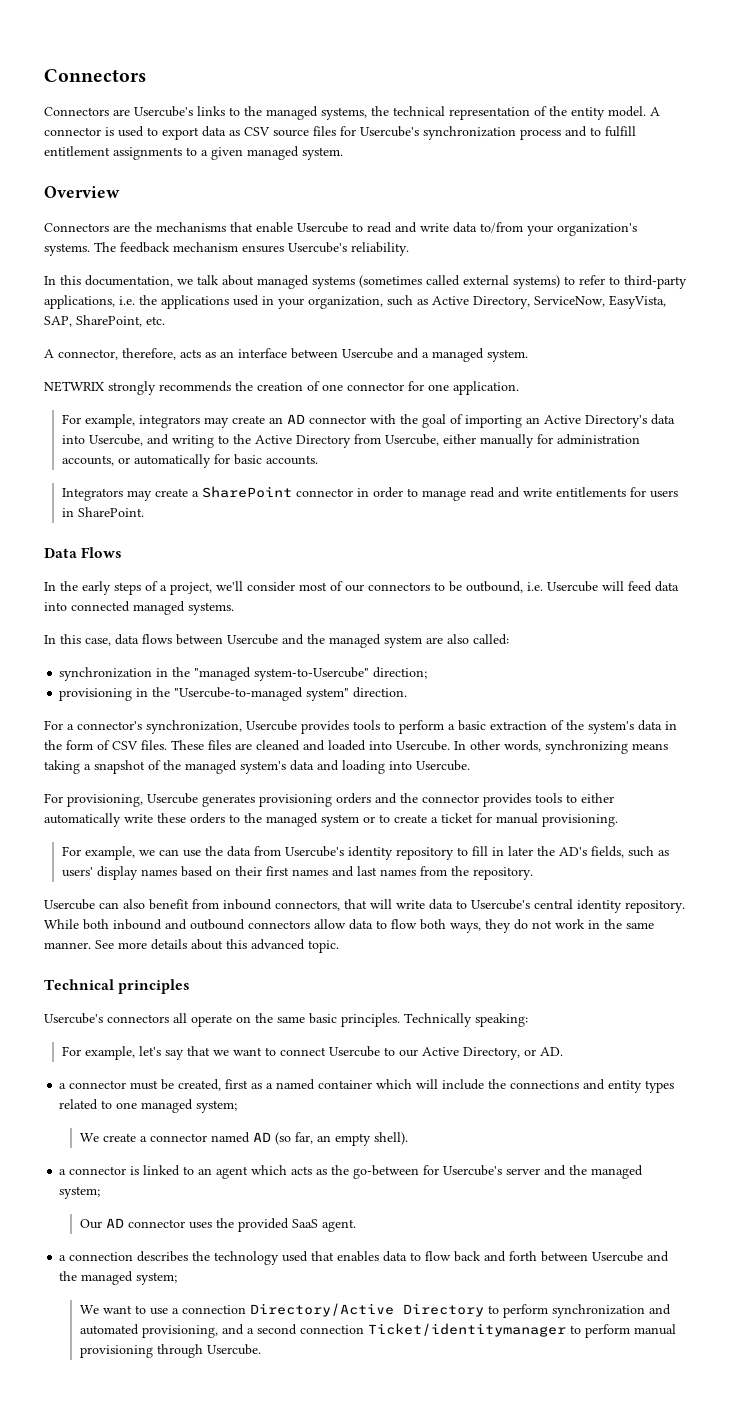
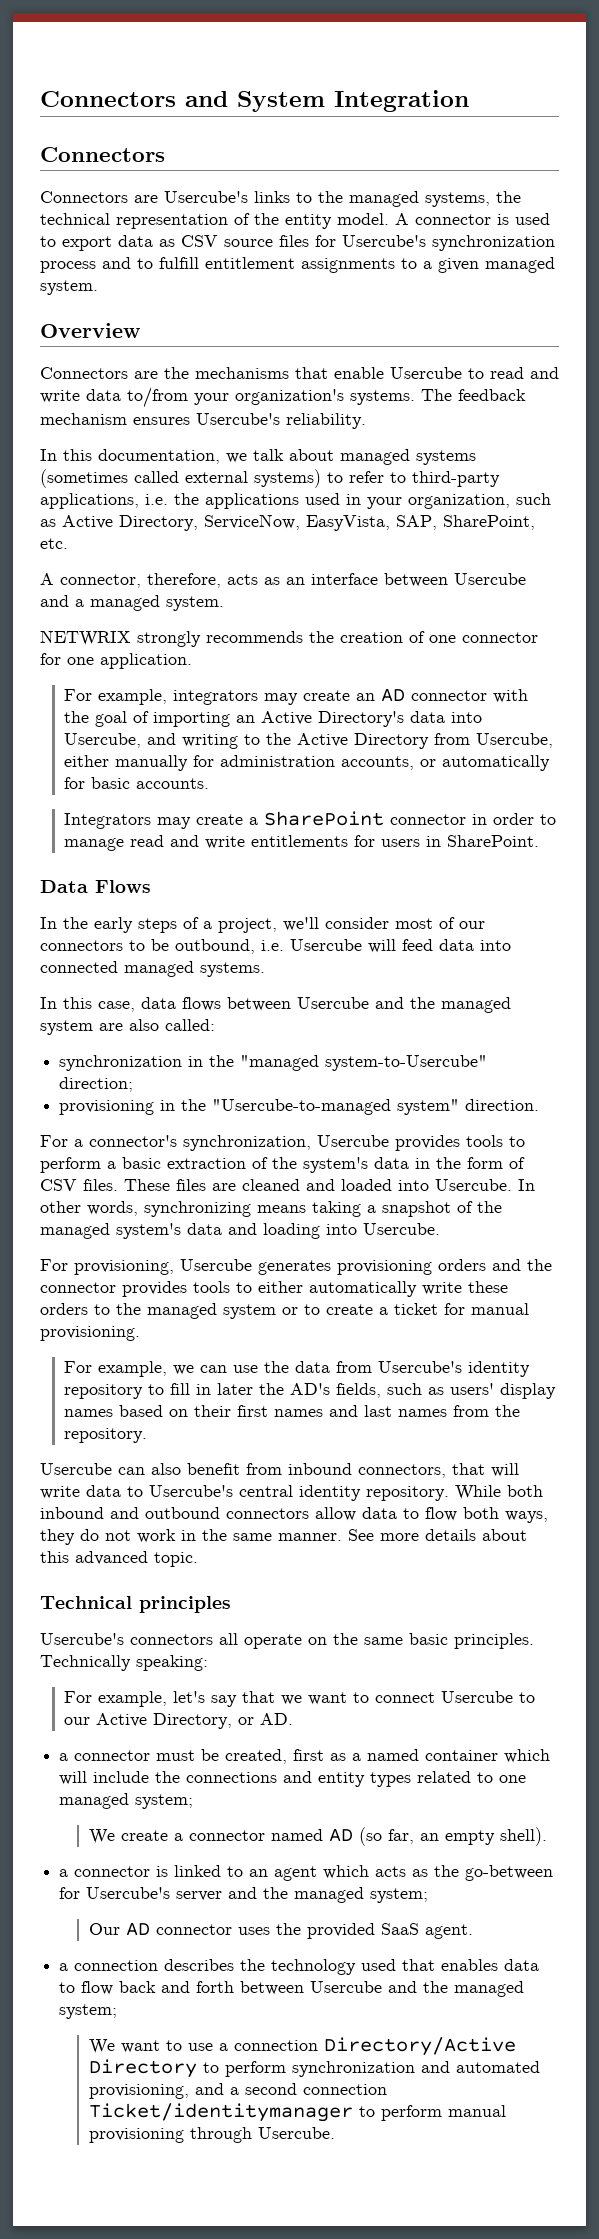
[44,69,146,82] Connectors -> [40,90,469,112] [40,147,165,162] Connectors and System Integration // Connectors

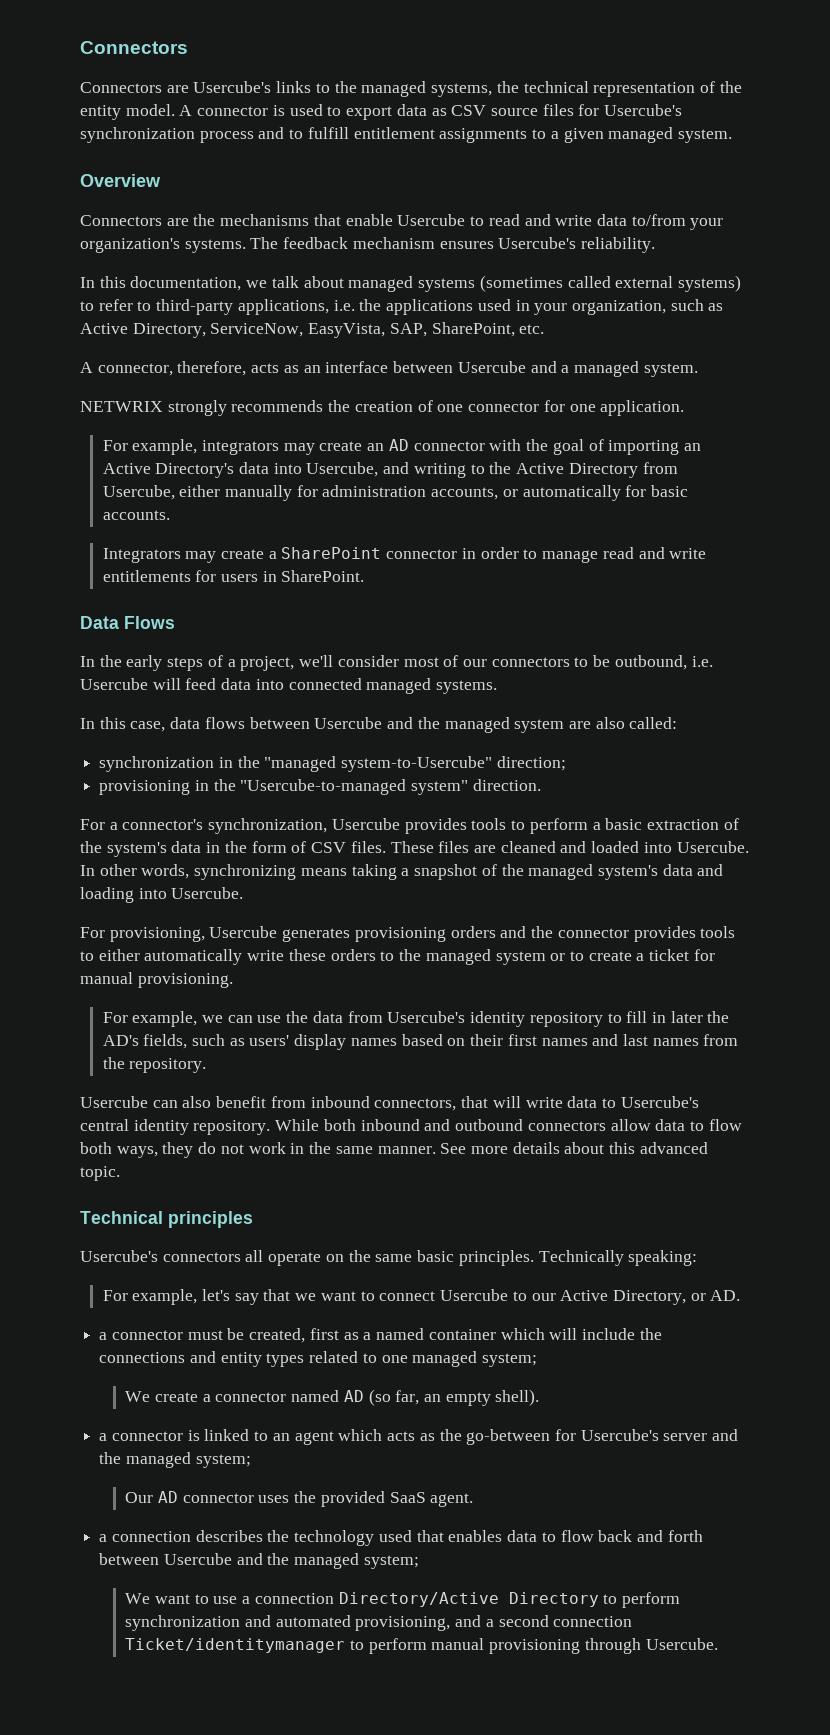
[40,90,469,112] [40,147,165,162] Connectors and System Integration // Connectors -> [80,41,188,54] Connectors

